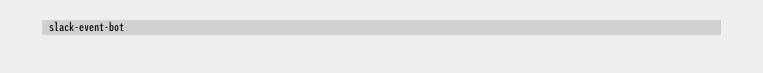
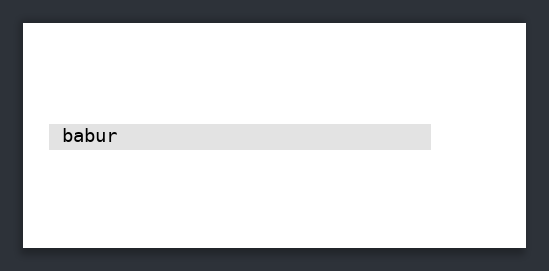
[48,21,124,32] slack-event-bot -> [61,128,117,142] babur

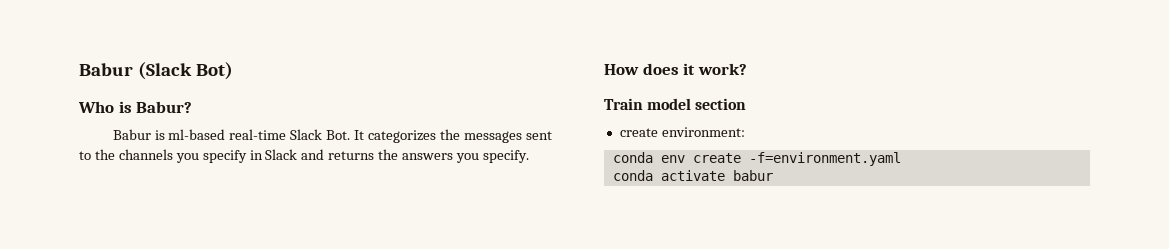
(61, 135) none -> [79,62,233,80] [78,101,193,113] [112,129,552,143] [79,149,529,163] [604,63,747,75] [604,98,747,110] [619,127,745,137] [612,152,901,166] [612,170,725,181] Babur (Slack Bot) // Who is Babur? // Babur is ml-based real-time Slack Bot. It categorizes the messages sent to the channels you specify in Slack and returns the answers you specify. // How does it work? // Train model section // create environment: // conda env create -f=environment.yaml // conda activate

